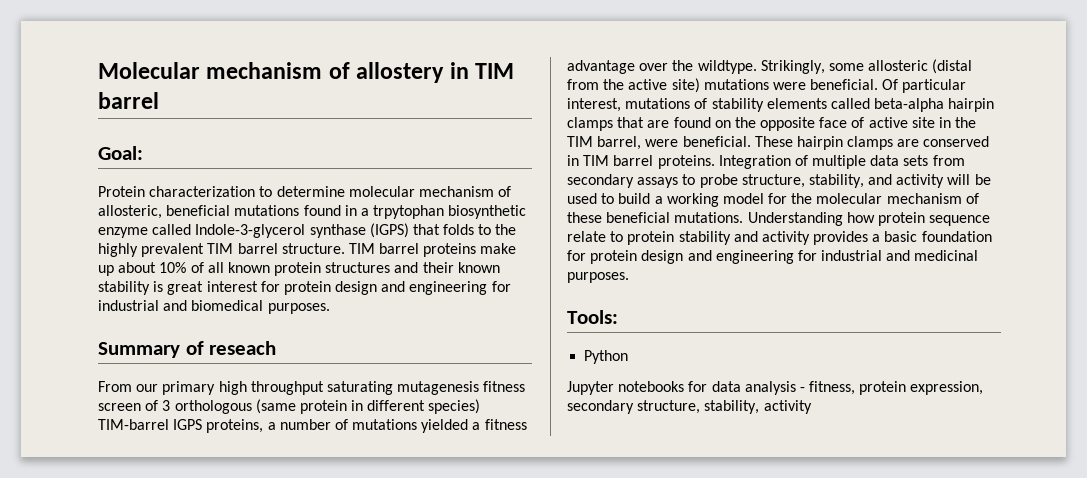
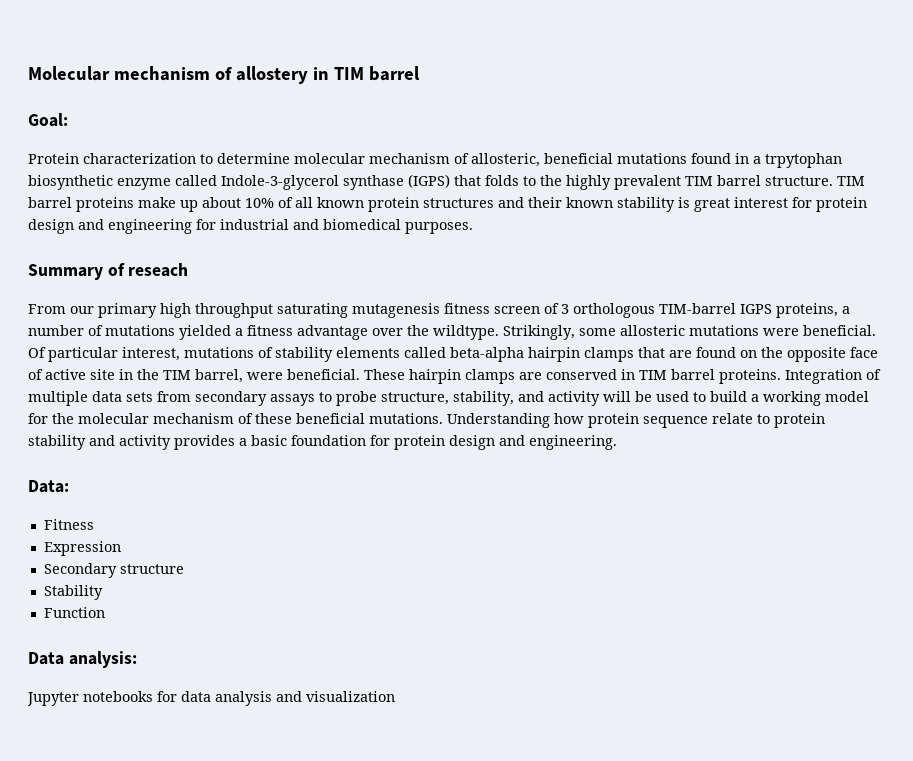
[255,399,481,414] (same protein in different species) -> (655, 310) none
[932,59,973,74] [567,78,700,93] (distal from the active site) -> (685, 330) none
[715,250,979,264] [567,272,629,283] [567,310,618,324] [584,350,629,364] engineering for industrial and medicinal purposes. // Tools: // Python -> [529,435,617,450] [28,480,69,493] [43,519,94,530] [43,541,121,556] [43,563,184,578] [43,585,103,600] [43,607,105,618] [28,651,137,668] engineering. // Data: // Fitness // Expression // Secondary structure // Stability // Function // Data analysis:
[799,381,984,395] [567,400,812,414] - fitness, protein expression, secondary structure, stability, activity -> [276,691,395,702] and visualization

